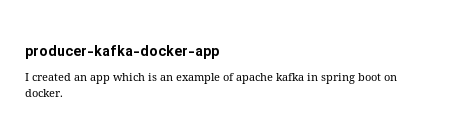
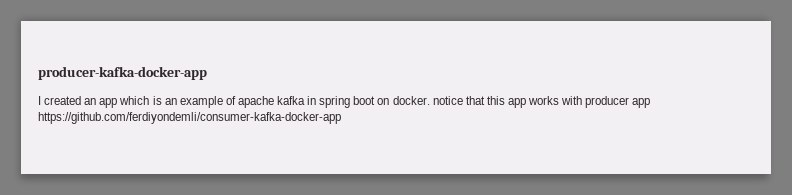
(63, 93) none -> [432,96,651,108] [38,112,341,124] notice that this app works with producer app https://github.com/ferdiyondemli/consumer-kafka-docker-app

